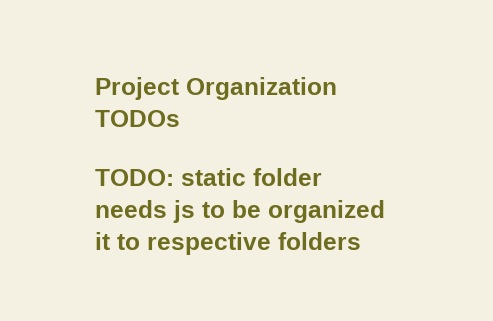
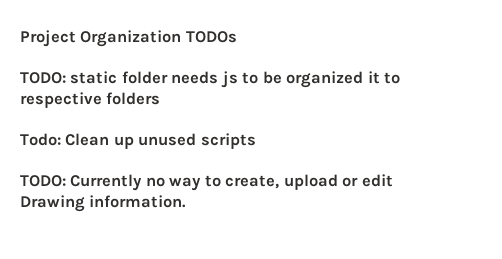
(361, 241) none -> [20,133,256,149] [20,174,393,191] [20,195,187,212] // Todo: Clean up unused scripts // TODO: Currently no way to create, upload or edit Drawing information.

